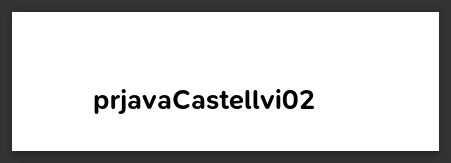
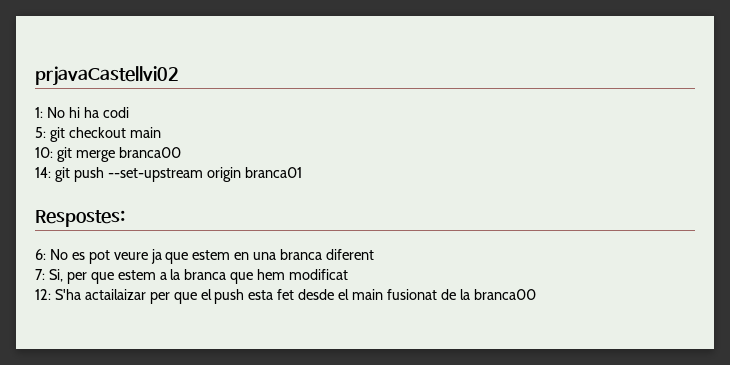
(315, 102) none -> [35,107,129,118] [35,127,161,142] [35,147,181,162] [35,167,302,182] [35,210,125,227] [35,249,375,264] [35,269,349,284] [35,289,536,304] // 1: No hi ha codi // 5: git checkout main // 10: git merge branca00 // 14: git push --set-upstream origin branca01 // Respostes: // 6: No es pot veure ja que estem en una branca diferent // 7: Si, per que estem a la branca que hem modificat // 12: S'ha actailaizar per que el push esta fet desde el main fusionat de la branca00

